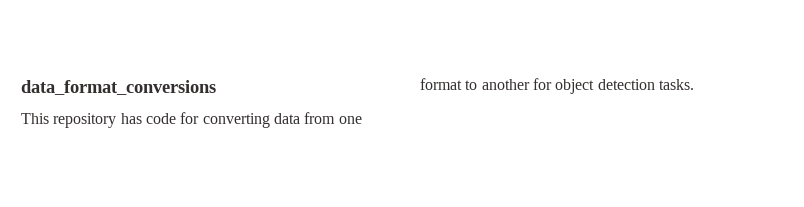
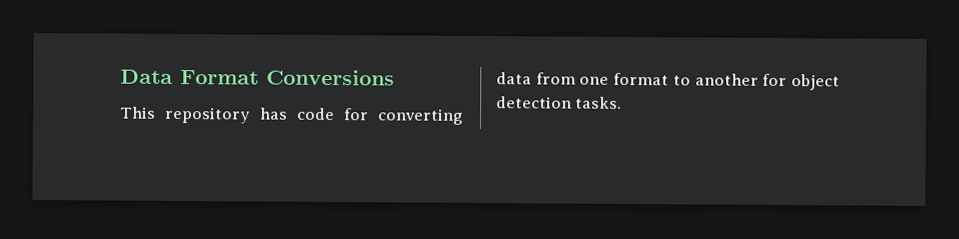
[21,80,216,95] data_format_conversions -> [120,69,395,86] Data Format Conversions

